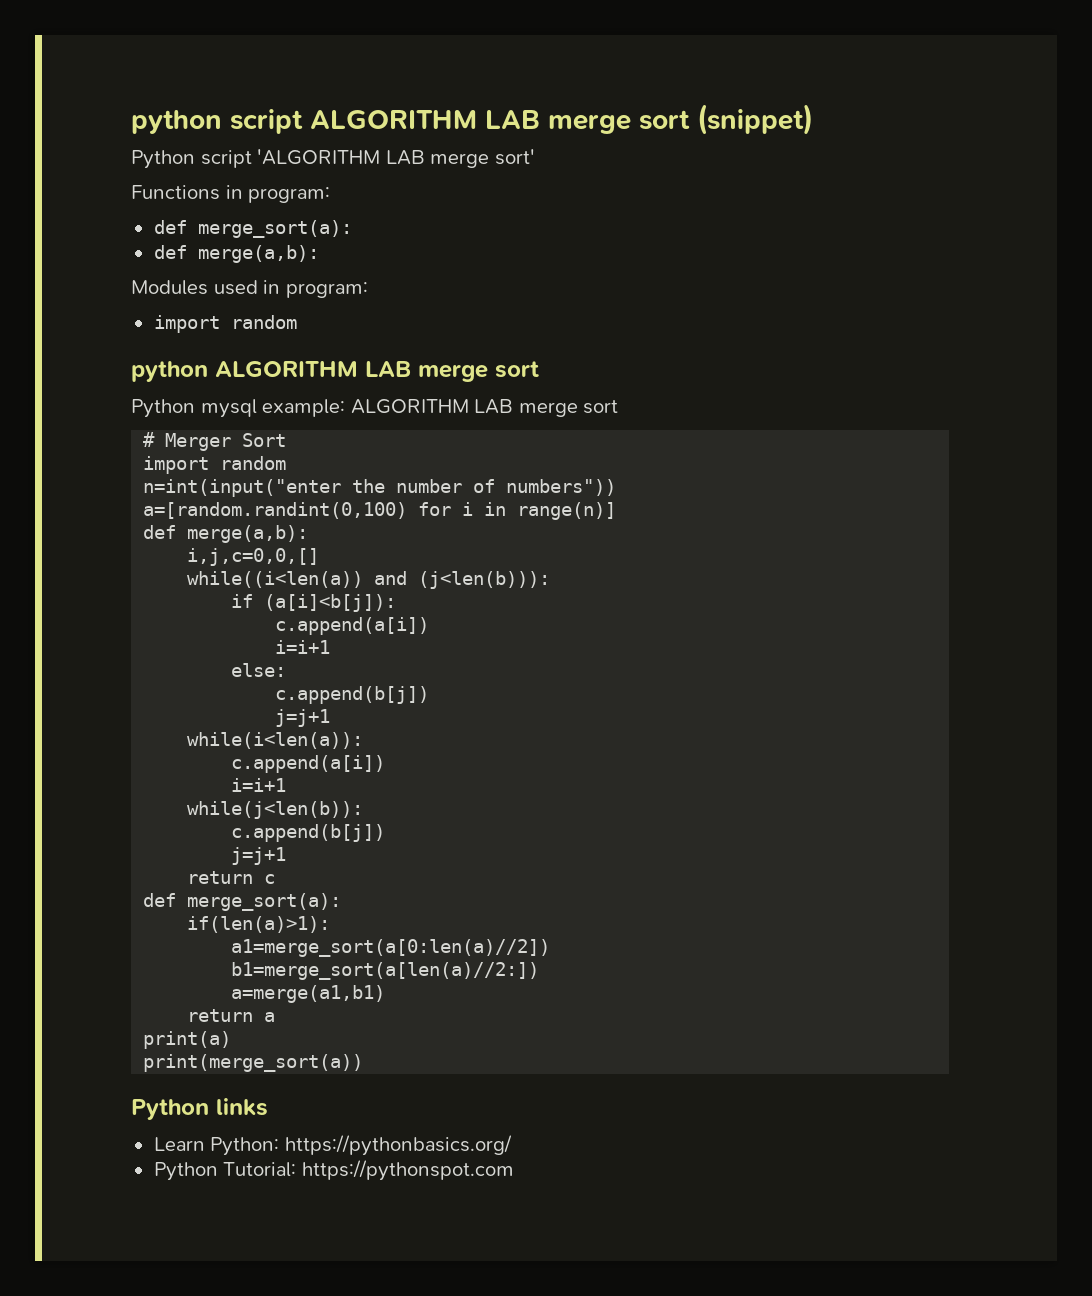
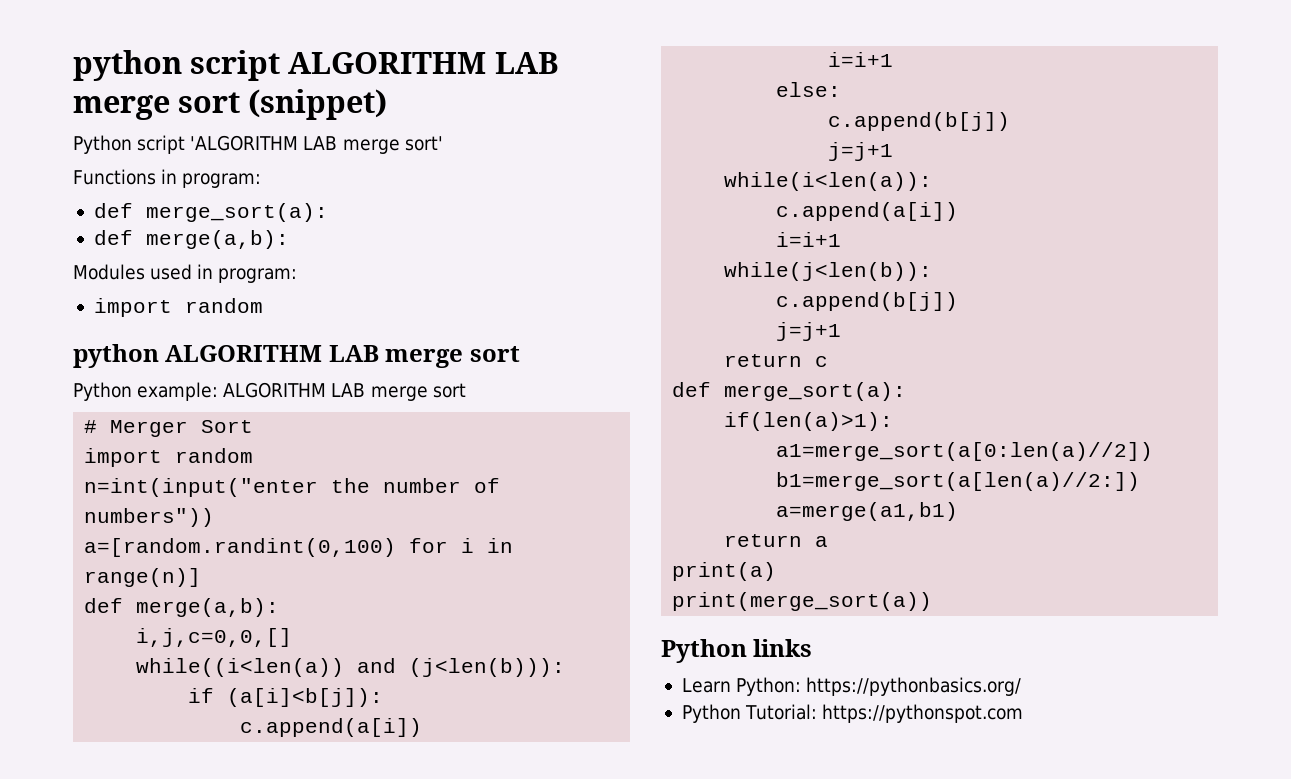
[200,399,257,418] mysql -> (132, 391) none

